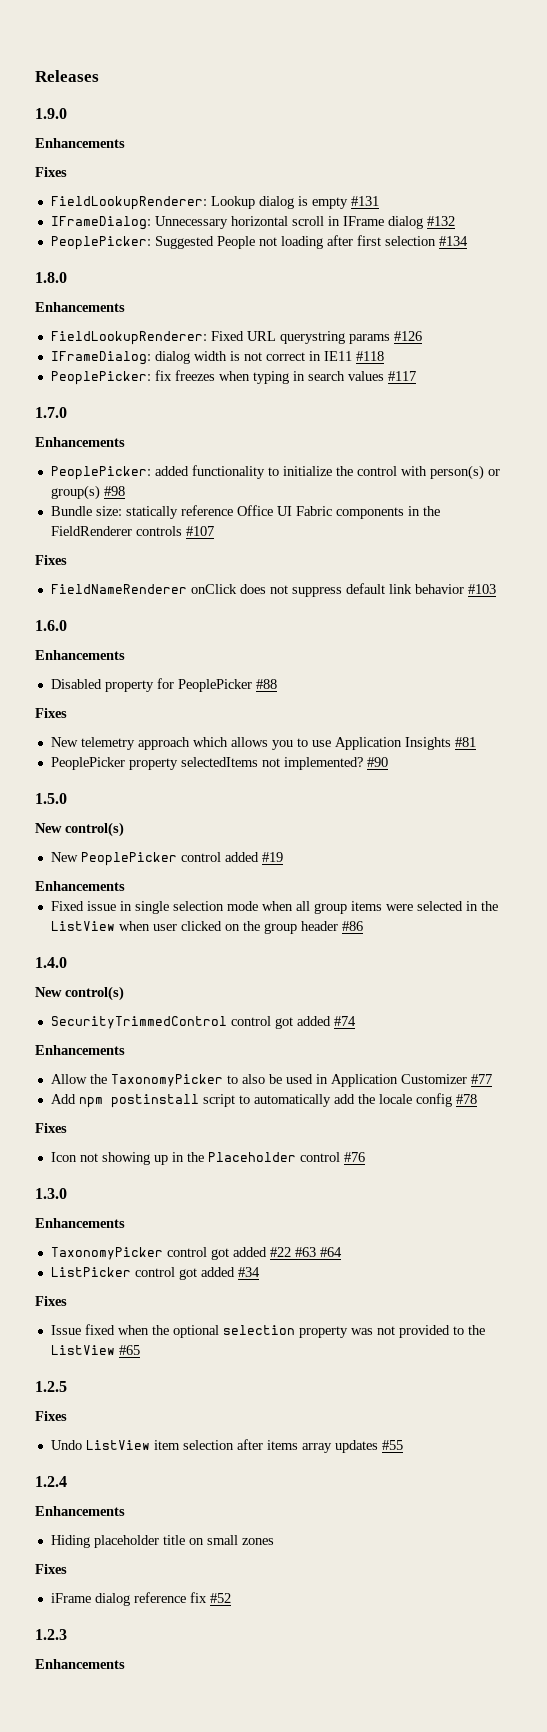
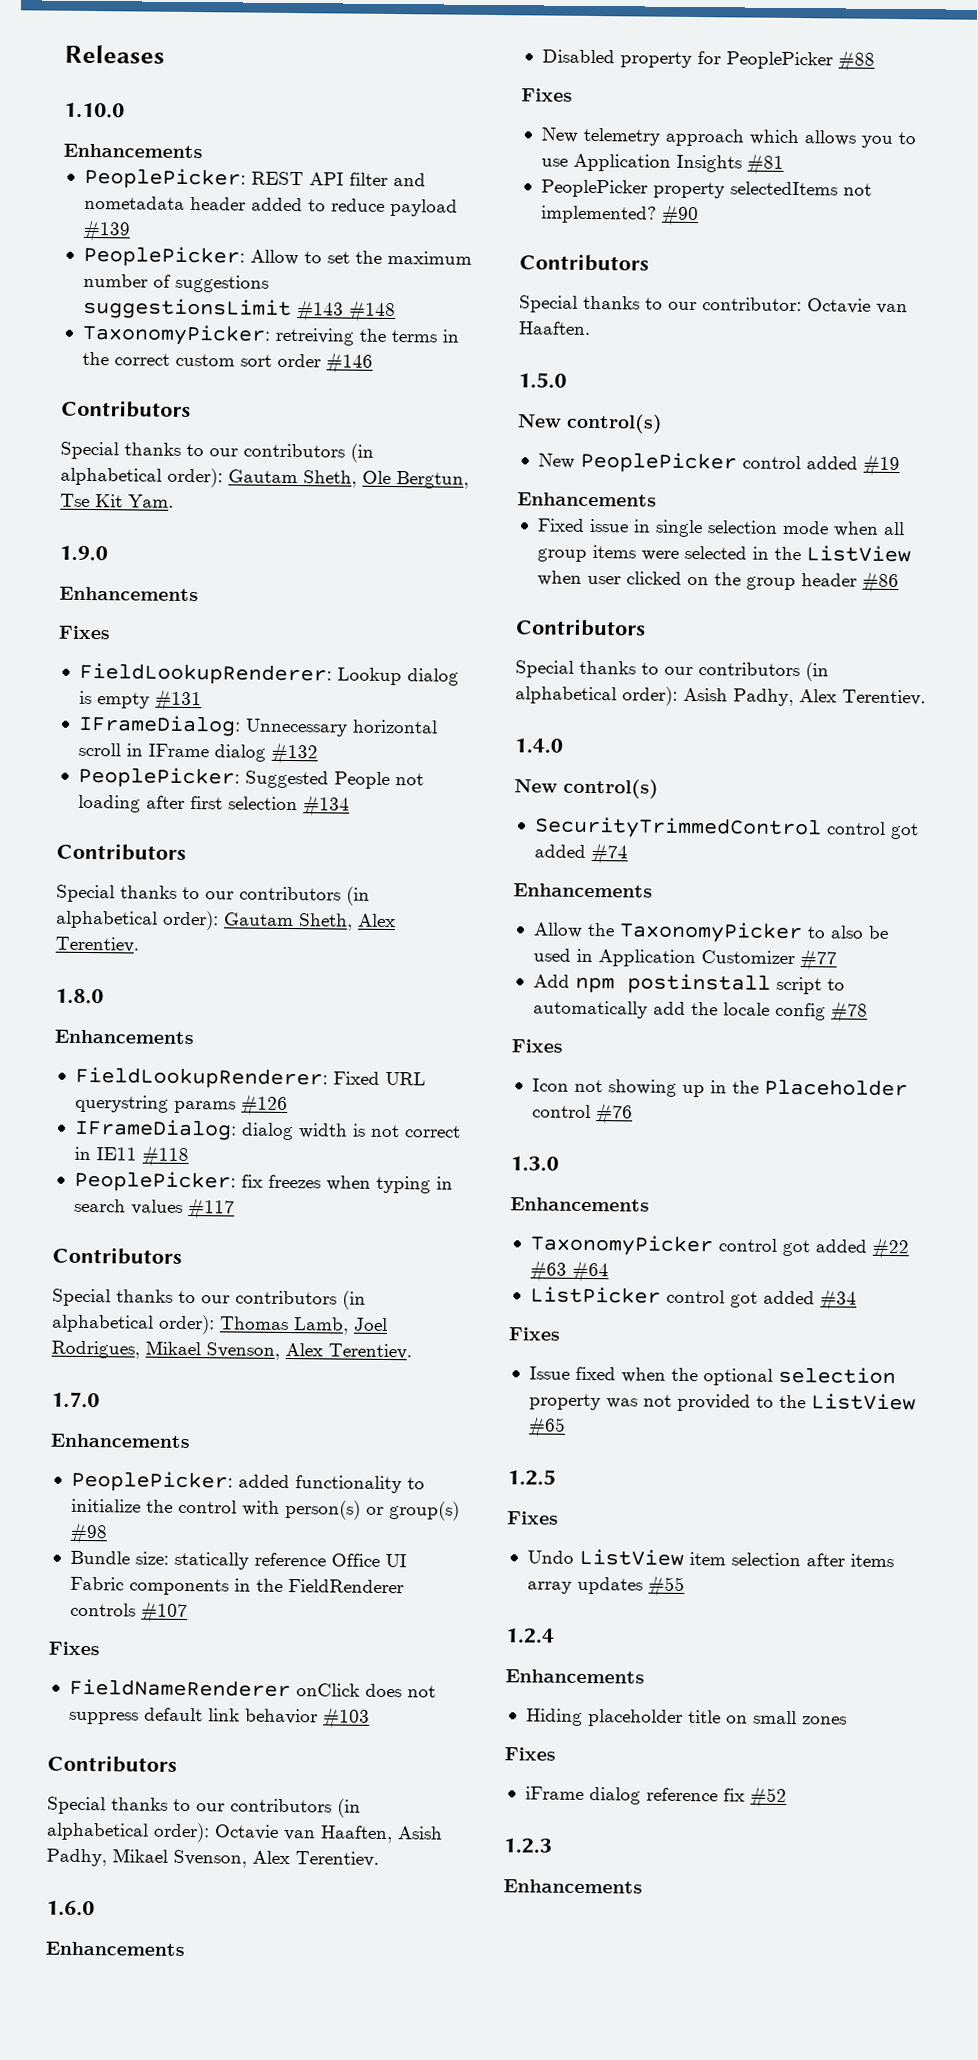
(99, 76) none -> [64,102,125,119] [63,143,203,159] [83,167,426,190] [83,195,458,217] [82,219,131,242] [82,245,472,268] [82,273,269,293] [82,297,396,323] [81,323,459,346] [81,351,373,374] [61,399,191,418] [60,441,374,463] [60,467,469,489] [60,493,174,508] // 1.10.0 // Enhancements // PeoplePicker: REST API filter and nometadata header added to reduce payload #139 // PeoplePicker: Allow to set the maximum number of suggestions suggestionsLimit #143 #148 // TaxonomyPicker: retreiving the terms in the correct custom sort order #146 // Contributors // Special thanks to our contributors (in alphabetical order): Gautam Sheth, Ole Bergtun, Tse Kit Yam.
(468, 241) none -> [56,842,186,861] [56,884,370,906] [55,910,396,931] [55,936,139,953] // Contributors // Special thanks to our contributors (in alphabetical order): Gautam Sheth, Alex Terentiev.
(416, 376) none -> [52,1246,182,1265] [52,1288,366,1310] [51,1314,388,1335] [51,1340,412,1360] // Contributors // Special thanks to our contributors (in alphabetical order): Thomas Lamb, Joel Rodrigues, Mikael Svenson, Alex Terentiev.
(496, 589) none -> [47,1754,177,1773] [47,1796,361,1818] [46,1822,443,1844] [46,1848,379,1868] // Contributors // Special thanks to our contributors (in alphabetical order): Octavie van Haaften, Asish Padhy, Mikael Svenson, Alex Terentiev.
(388, 762) none -> [519,253,649,272] [519,295,908,315] [518,321,591,335] // Contributors // Special thanks to our contributor: Octavie van Haaften.
(363, 926) none -> [515,618,646,637] [515,660,829,682] [515,686,926,707] // Contributors // Special thanks to our contributors (in alphabetical order): Asish Padhy, Alex Terentiev.

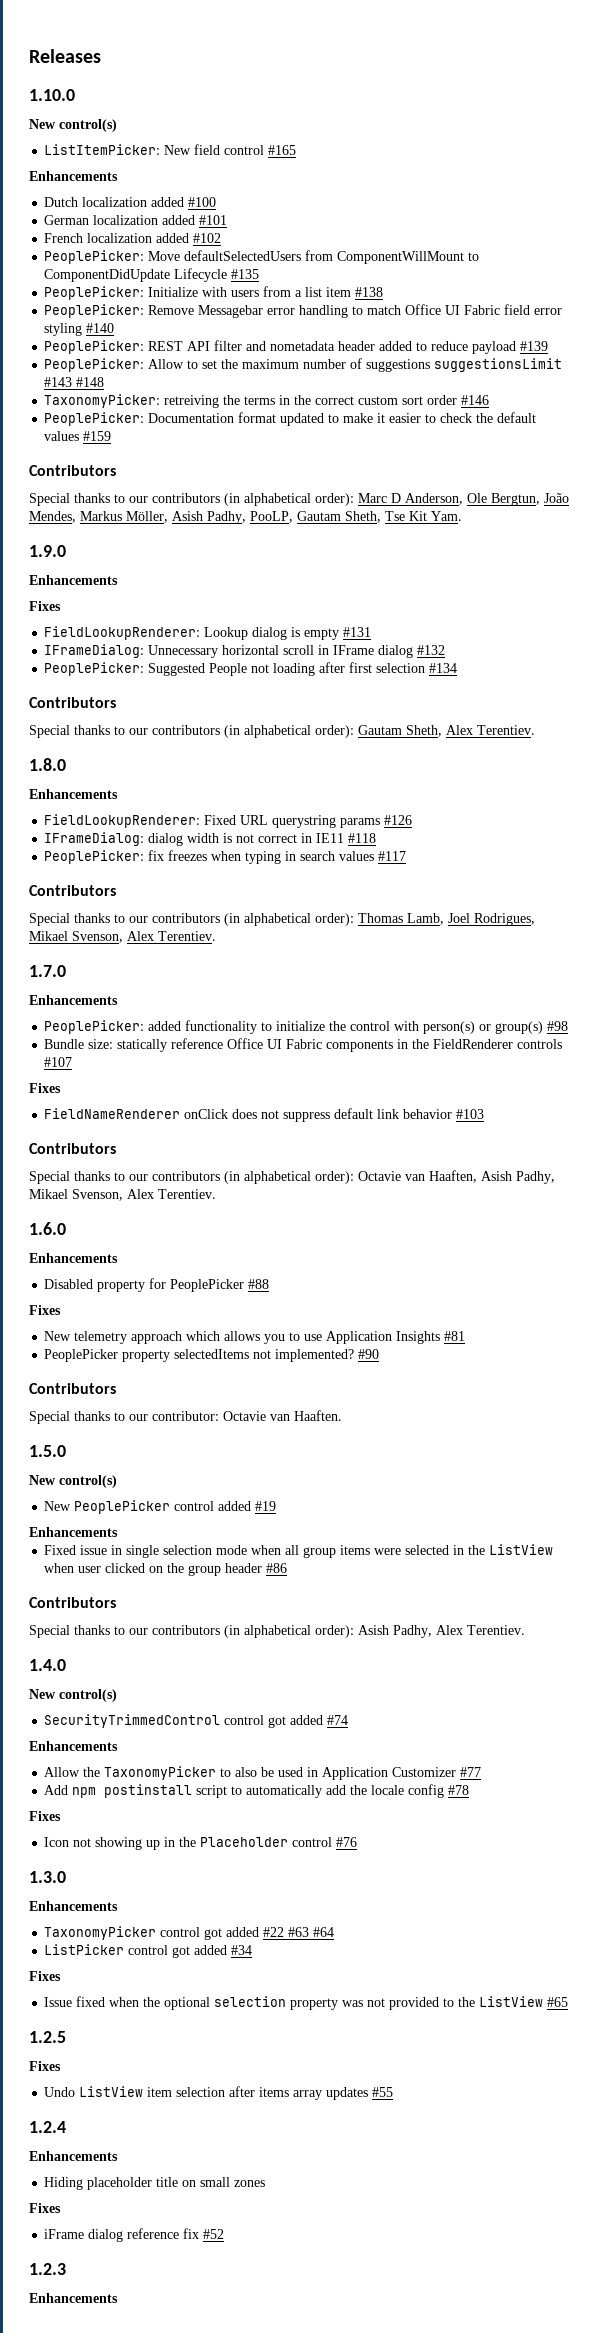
[63,143,203,159] Enhancements -> [29,119,117,132] [44,144,297,155] [29,171,118,181] [44,197,217,207] [44,215,228,225] [44,233,222,243] [44,250,480,264] [44,268,260,282] [44,286,384,300] [44,304,563,318] [44,323,115,336] New control(s) // ListItemPicker: New field control #165 // Enhancements // Dutch localization added #100 // German localization added #101 // French localization added #102 // PeoplePicker: Move defaultSelectedUsers from ComponentWillMount to ComponentDidUpdate Lifecycle #135 // PeoplePicker: Initialize with users from a list item #138 // PeoplePicker: Remove Messagebar error handling to match Office UI Fabric field error styling #140
[61,399,191,418] [60,441,374,463] [60,467,469,489] // Contributors // Special thanks to our contributors (in alphabetical order): Gautam Sheth, Ole Bergtun, -> [44,412,537,426] [44,431,112,441] [29,465,116,476] [29,493,569,506] [29,511,381,524] // PeoplePicker: Documentation format updated to make it easier to check the default values #159 // Contributors // Special thanks to our contributors (in alphabetical order): Marc D Anderson, Ole Bergtun, João Mendes, Markus Möller, Asish Padhy, PooLP, Gautam Sheth,

